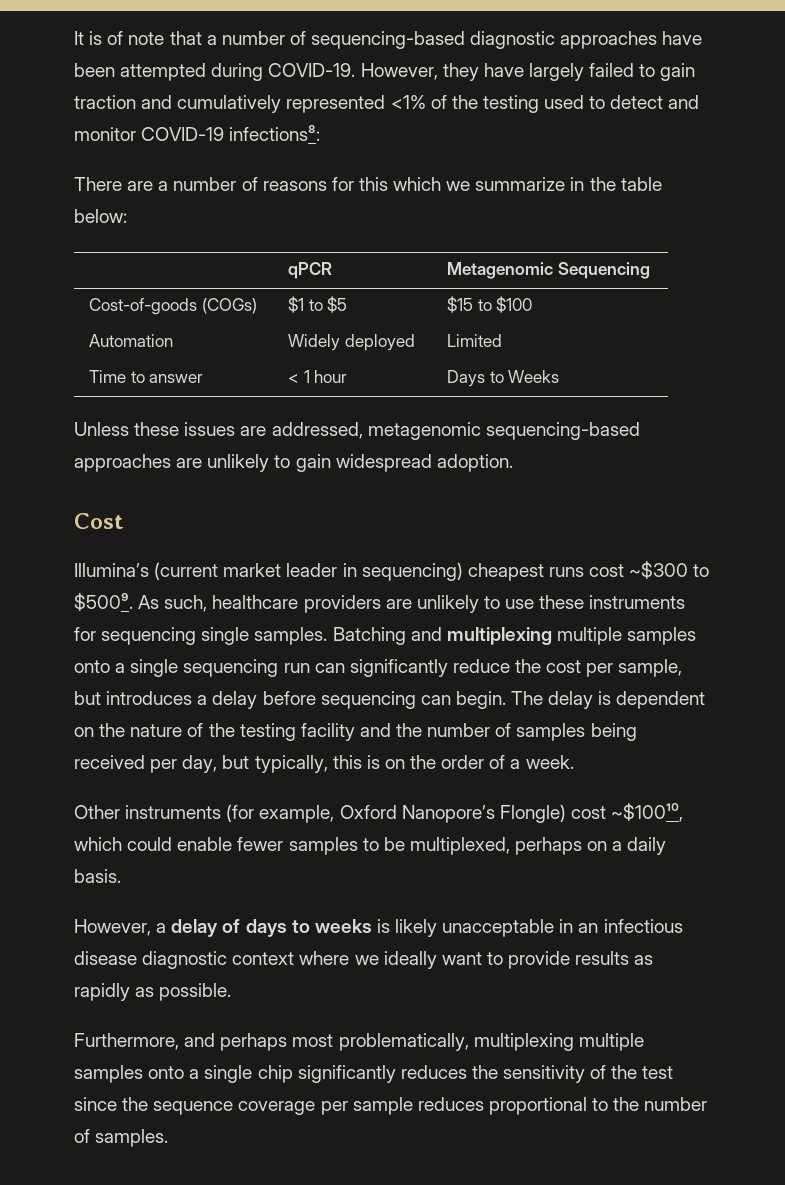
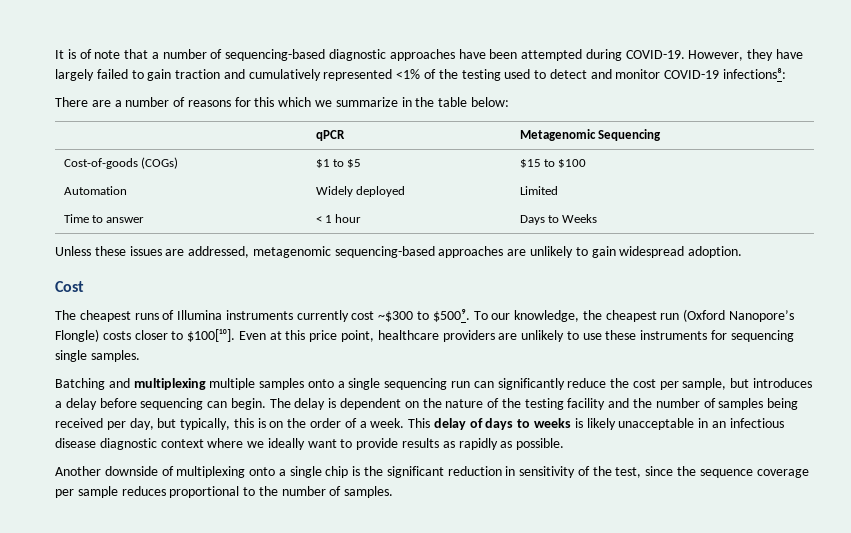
[74,561,710,581] [74,593,208,612] Illumina’s (current market leader in sequencing) cheapest runs cost ~$300 to $500⁹. As such, -> [55,309,795,322] [55,328,375,342] The cheapest runs of Illumina instruments currently cost ~$300 to $500⁹. To our knowledge, the cheapest run (Oxford Nanopore’s Flongle) costs closer to $100[¹⁰]. Even at this price point,
(328, 636) none -> (140, 356) //
[74,803,684,823] [74,837,667,855] [74,869,121,883] [74,919,167,936] // Other instruments (for example, Oxford Nanopore’s Flongle) cost ~$100¹⁰, which could enable fewer samples to be multiplexed, perhaps on a daily basis. // However, a -> [408,418,431,428] This
[74,1033,644,1051] [74,1065,498,1083] Furthermore, and perhaps most problematically, multiplexing multiple samples onto a single chip significantly reduces the -> [55,466,516,478] Another downside of multiplexing onto a single chip is the significant reduction in
[642,1066,674,1079] test -> [615,467,642,478] test,

